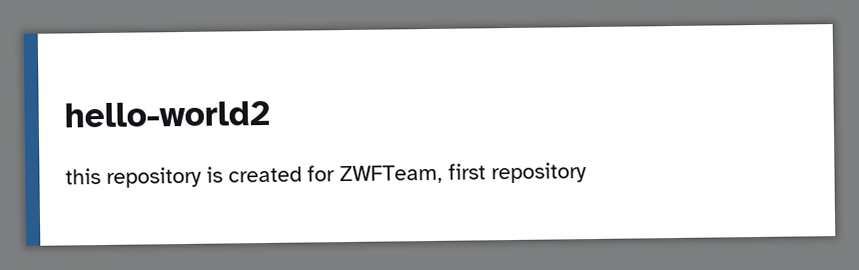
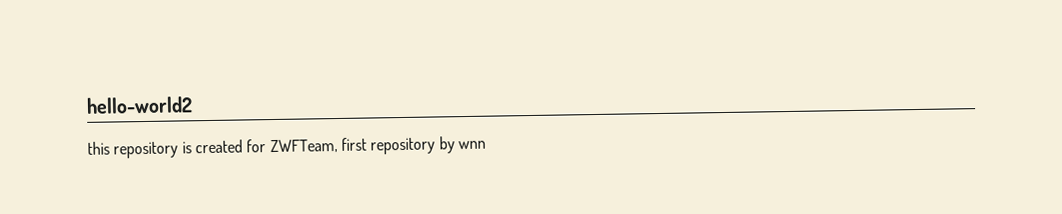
(587, 173) none -> [438,136,486,154] by wnn

